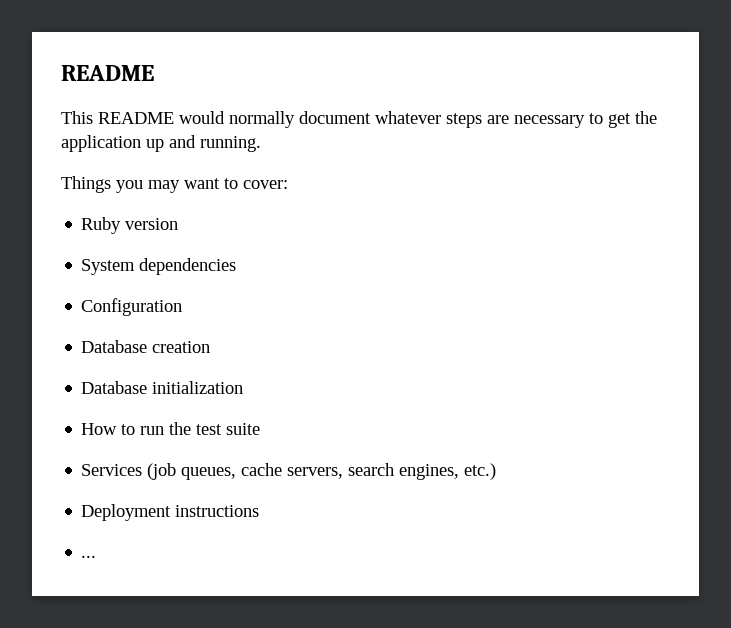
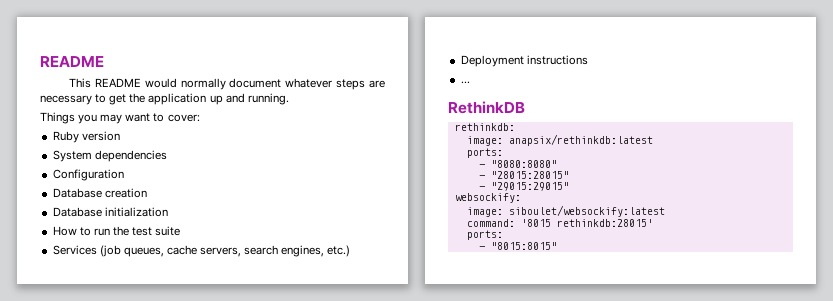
(97, 556) none -> [448,101,525,114] [454,123,515,131] [466,134,653,146] [466,148,503,158] [478,160,557,168] [478,171,569,179] [478,182,569,191] [454,193,521,203] [466,205,665,217] [466,219,653,227] [466,230,503,240] [478,242,557,250] // RethinkDB // rethinkdb: // image: anapsix/rethinkdb:latest // ports: // - "8080:8080" // - "28015:28015" // - "29015:29015" // websockify: // image: siboulet/websockify:latest // command: '8015 rethinkdb:28015' // ports: // - "8015:8015"

